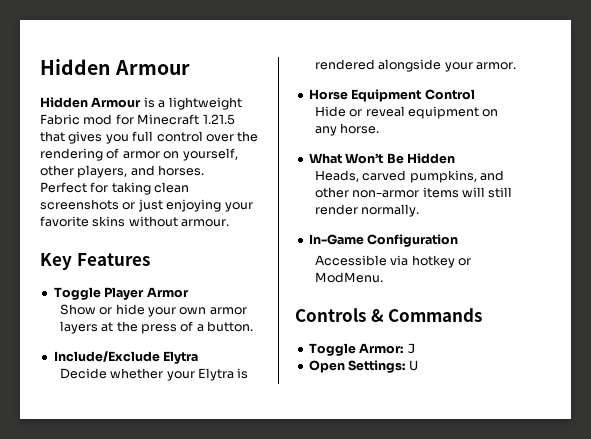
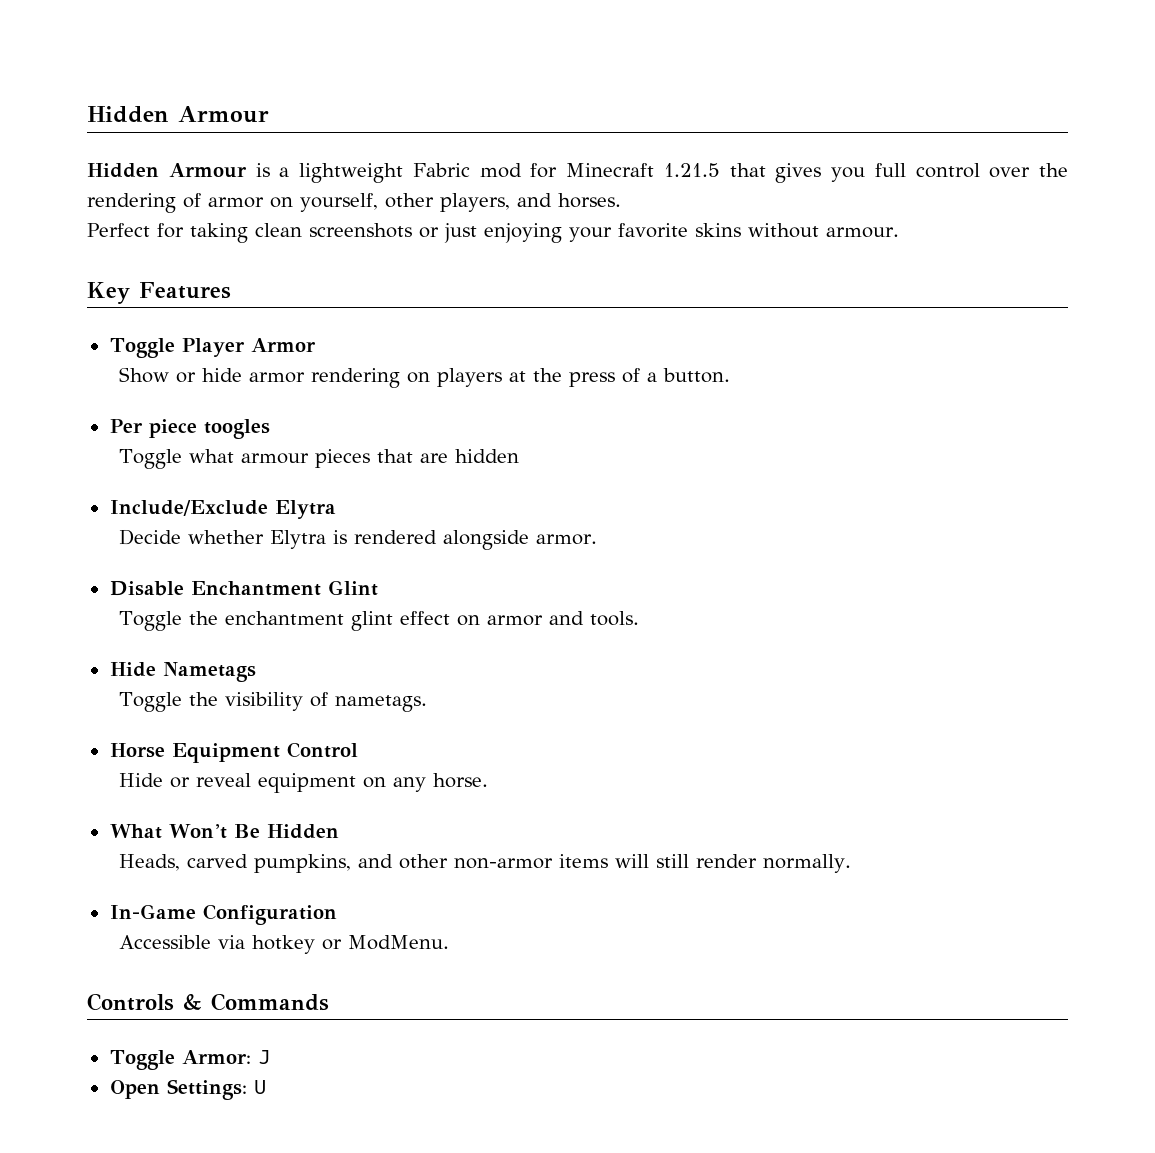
[147,307,247,317] [59,321,98,334] your own armor layers -> [248,368,502,388] armor rendering on players
(254, 326) none -> [109,419,270,439] [118,449,519,469] // Per piece toogles // Toggle what armour pieces that are hidden
[166,371,195,381] your -> (264, 537) none
[444,62,473,72] your -> (529, 540) none
(516, 66) none -> [109,580,378,596] [118,611,639,631] [109,662,256,682] [118,692,427,712] // Disable Enchantment Glint // Toggle the enchantment glint effect on armor and tools. // Hide Nametags // Toggle the visibility of nametags.

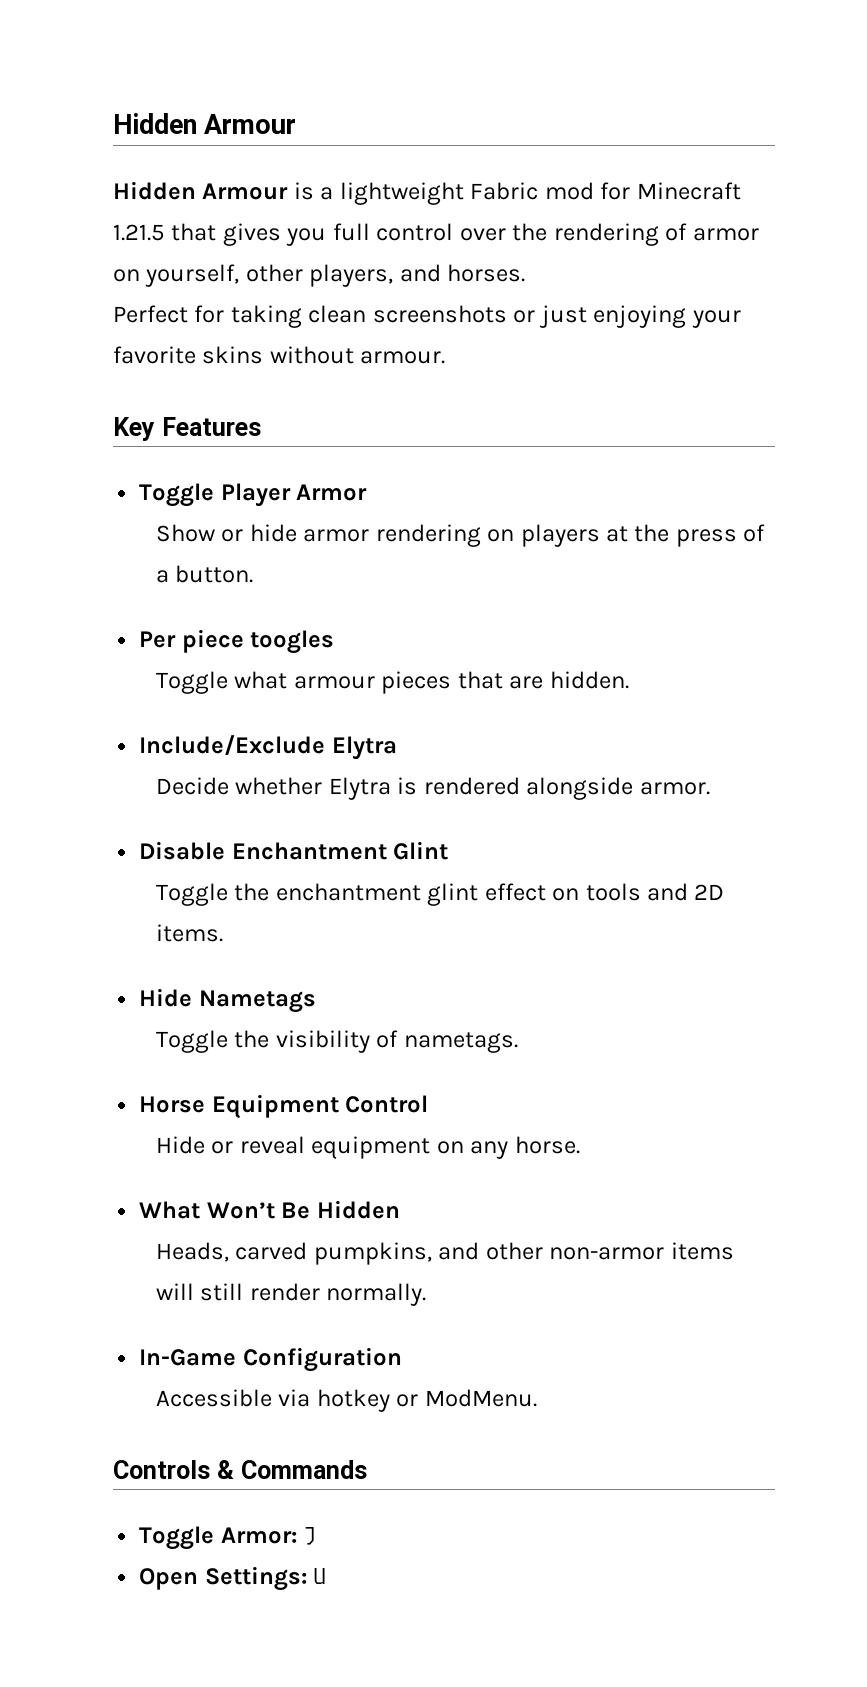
[454,449,519,463] hidden -> [549,671,629,689] hidden.
[486,611,639,626] armor and tools. -> [585,883,725,901] [155,924,223,942] tools and 2D items.

